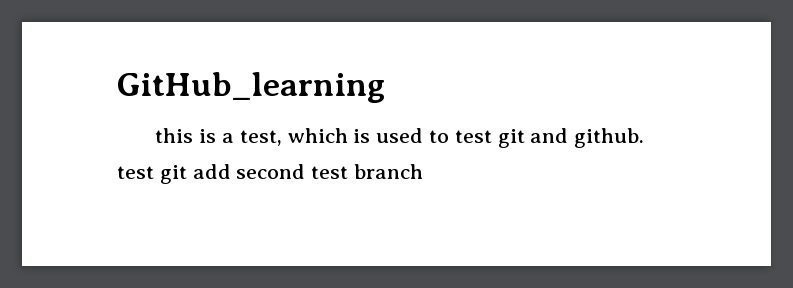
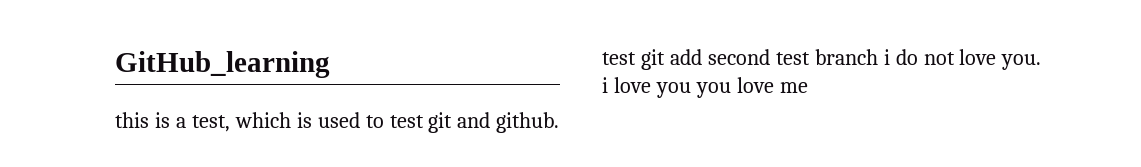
(424, 171) none -> [883,49,1042,70] [602,77,808,98] i do not love you. i love you you love me

